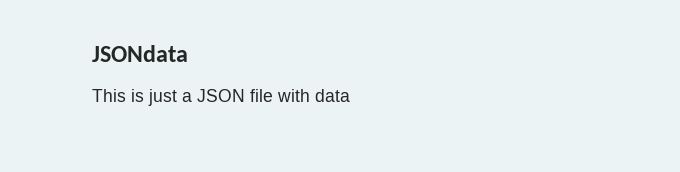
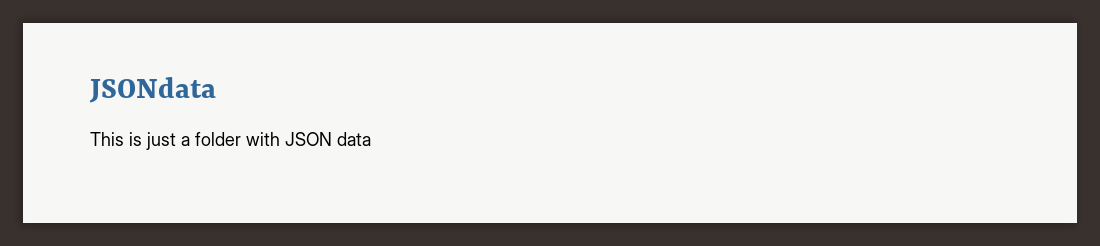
[197,89,310,102] JSON file with -> [195,132,332,146] folder with JSON

